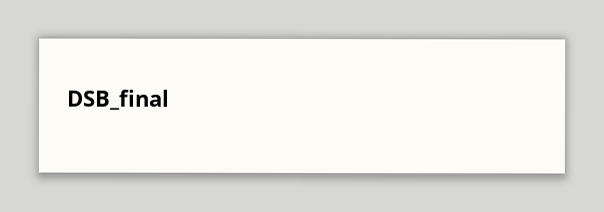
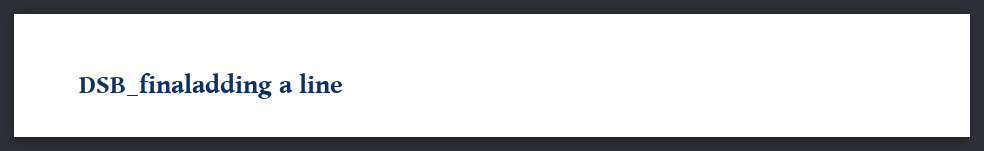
[66,89,170,110] DSB_final -> [79,73,344,99] DSB_finaladding a line

